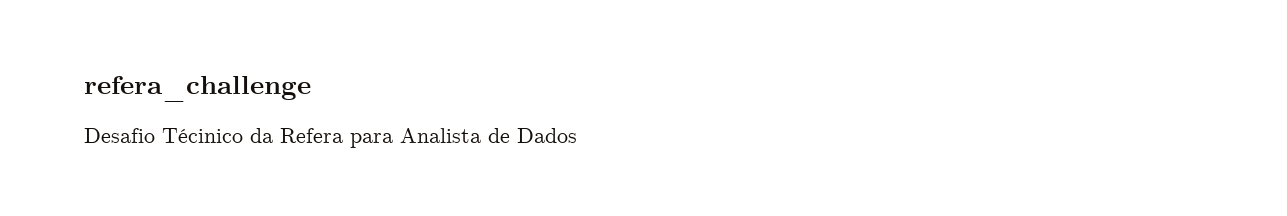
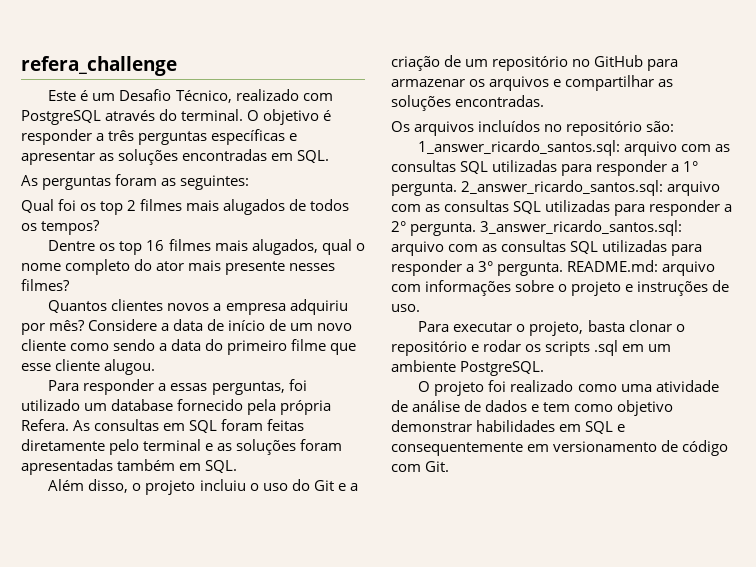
[84,128,577,148] Desafio Técinico da Refera para Analista de Dados -> [48,89,333,103] [21,109,332,125] [21,129,298,145] [21,149,330,165] [21,174,250,190] [21,199,350,215] [21,220,101,235] [48,239,365,255] [21,259,336,275] [21,279,70,291] [48,299,348,315] [21,319,353,335] [21,339,357,355] [21,359,156,375] [48,379,307,395] [21,399,332,415] [21,419,305,433] [21,439,343,455] [21,459,238,475] [48,479,358,495] [391,55,679,71] [391,75,674,91] [391,95,545,111] [391,120,675,136] [418,140,731,156] [391,160,699,176] [391,180,721,196] [391,200,733,216] [391,220,683,236] [391,240,703,256] [391,260,716,276] [391,280,730,296] [391,304,420,312] [418,320,685,336] [391,340,672,356] [391,360,545,376] [418,380,719,396] [391,400,674,416] [391,420,626,434] [391,440,729,456] [391,461,450,472] Este é um Desafio Técnico, realizado com PostgreSQL através do terminal. O objetivo é responder a três perguntas específicas e apresentar as soluções encontradas em SQL. // As perguntas foram as seguintes: // Qual foi os top 2 filmes mais alugados de todos os tempos? // Dentre os top 16 filmes mais alugados, qual o nome completo do ator mais presente nesses filmes? // Quantos clientes novos a empresa adquiriu por mês? Considere a data de início de um novo cliente como sendo a data do primeiro filme que esse cliente alugou. // Para responder a essas perguntas, foi utilizado um database fornecido pela própria Refera. As consultas em SQL foram feitas diretamente pelo terminal e as soluções foram apresentadas também em SQL. // Além disso, o projeto incluiu o uso do Git e a criação de um repositório no GitHub para armazenar os arquivos e compartilhar as soluções encontradas. // Os arquivos incluídos no repositório são: // 1_answer_ricardo_santos.sql: arquivo com as consultas SQL utilizadas para responder a 1° pergunta. 2_answer_ricardo_santos.sql: arquivo com as consultas SQL utilizadas para responder a 2° pergunta. 3_answer_ricardo_santos.sql: arquivo com as consultas SQL utilizadas para responder a 3° pergunta. README.md: arquivo com informações sobre o projeto e instruções de uso. // Para executar o projeto, basta clonar o repositório e rodar os scripts .sql em um ambiente PostgreSQL. // O projeto foi realizado como uma atividade de análise de dados e tem como objetivo demonstrar habilidades em SQL e consequentemente em versionamento de código com Git.

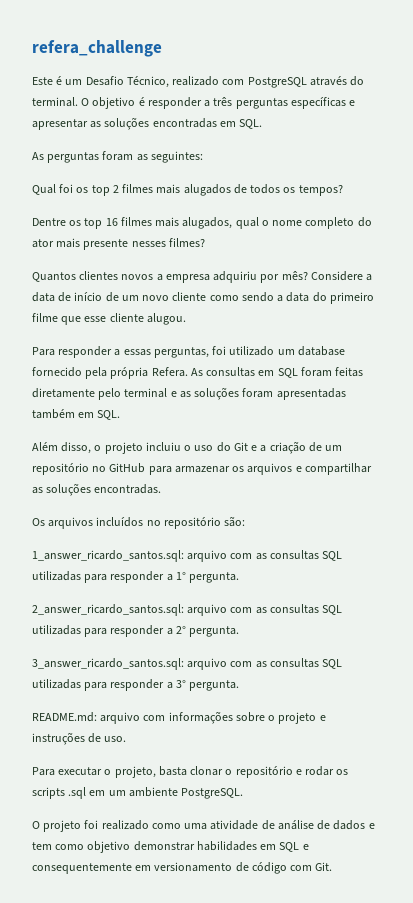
(457, 189) none -> (240, 577) //
(477, 229) none -> (240, 631) //
(564, 269) none -> (240, 685) //

